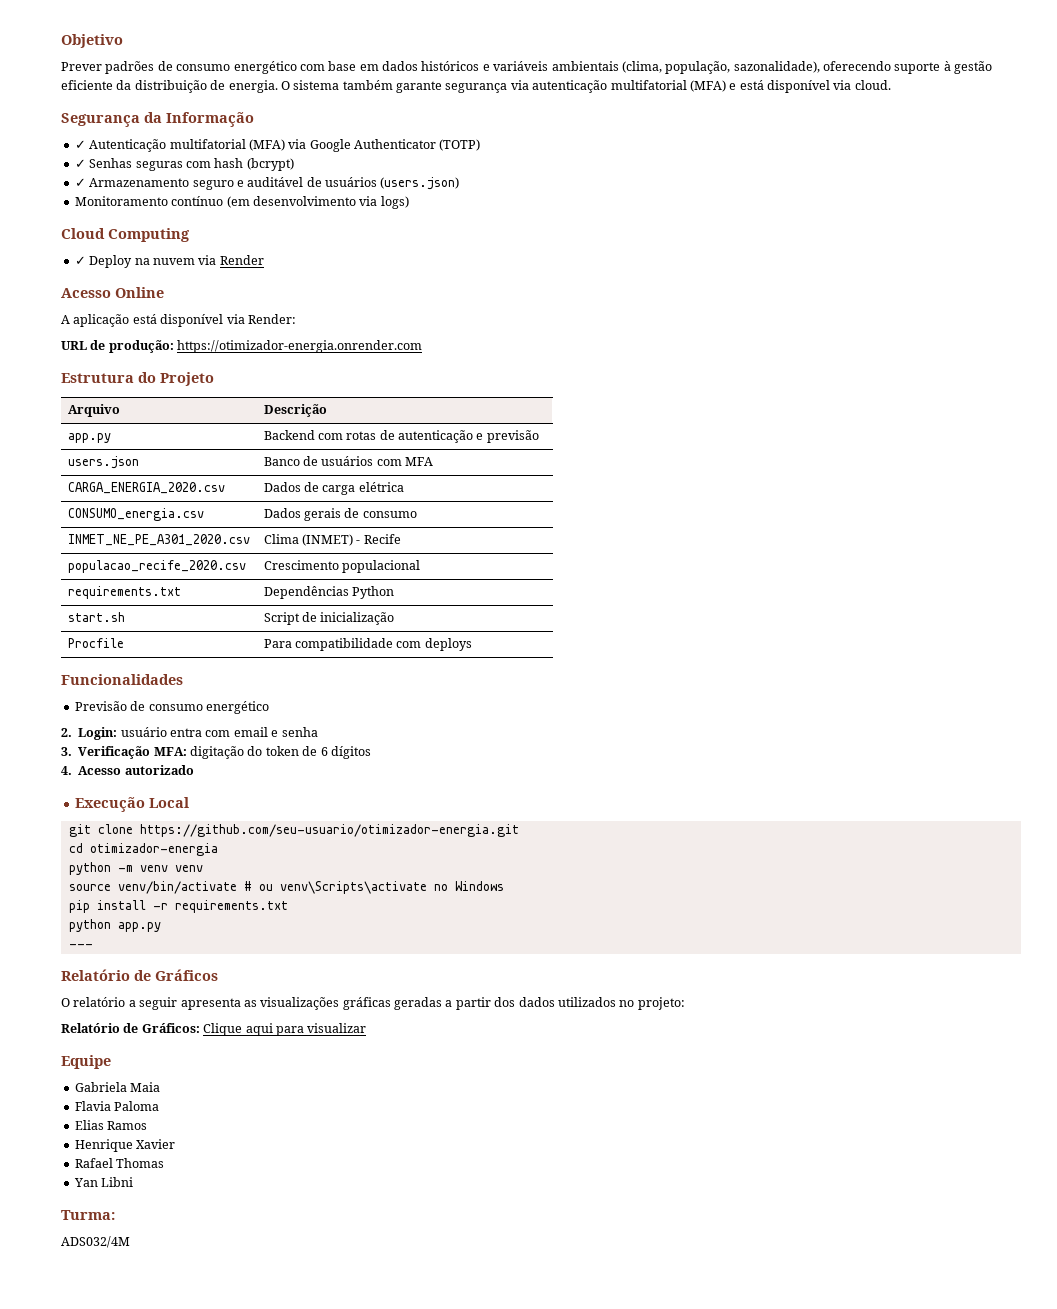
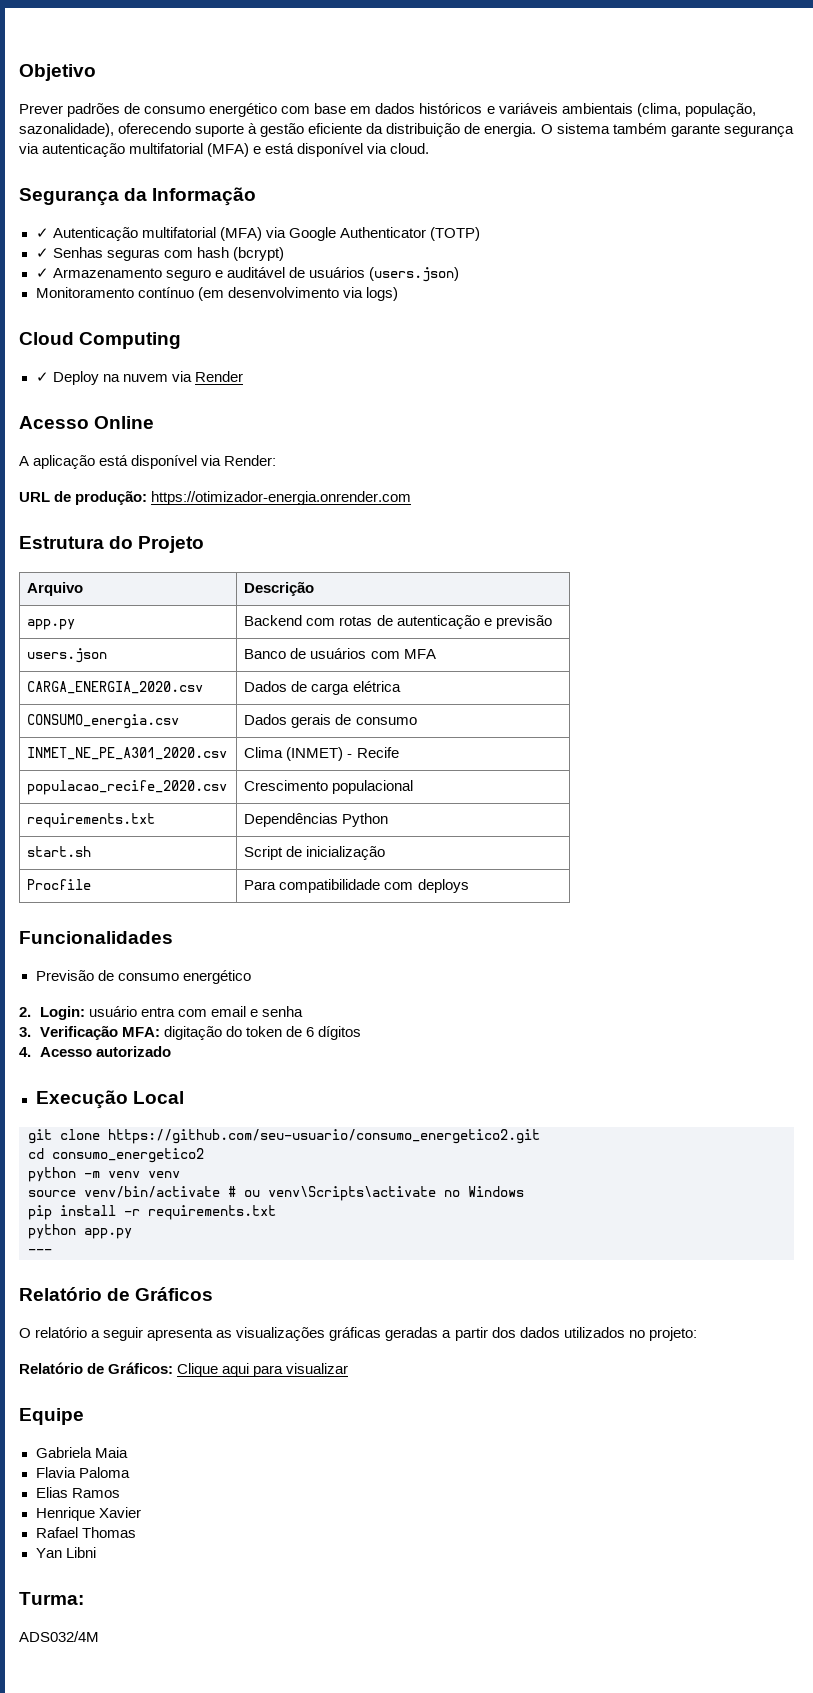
[139,824,519,837] https://github.com/seu-usuario/otimizador-energia.git -> [108,1129,540,1144] https://github.com/seu-usuario/consumo_energetico2.git
[89,843,218,856] otimizador-energia -> [52,1148,204,1163] consumo_energetico2

